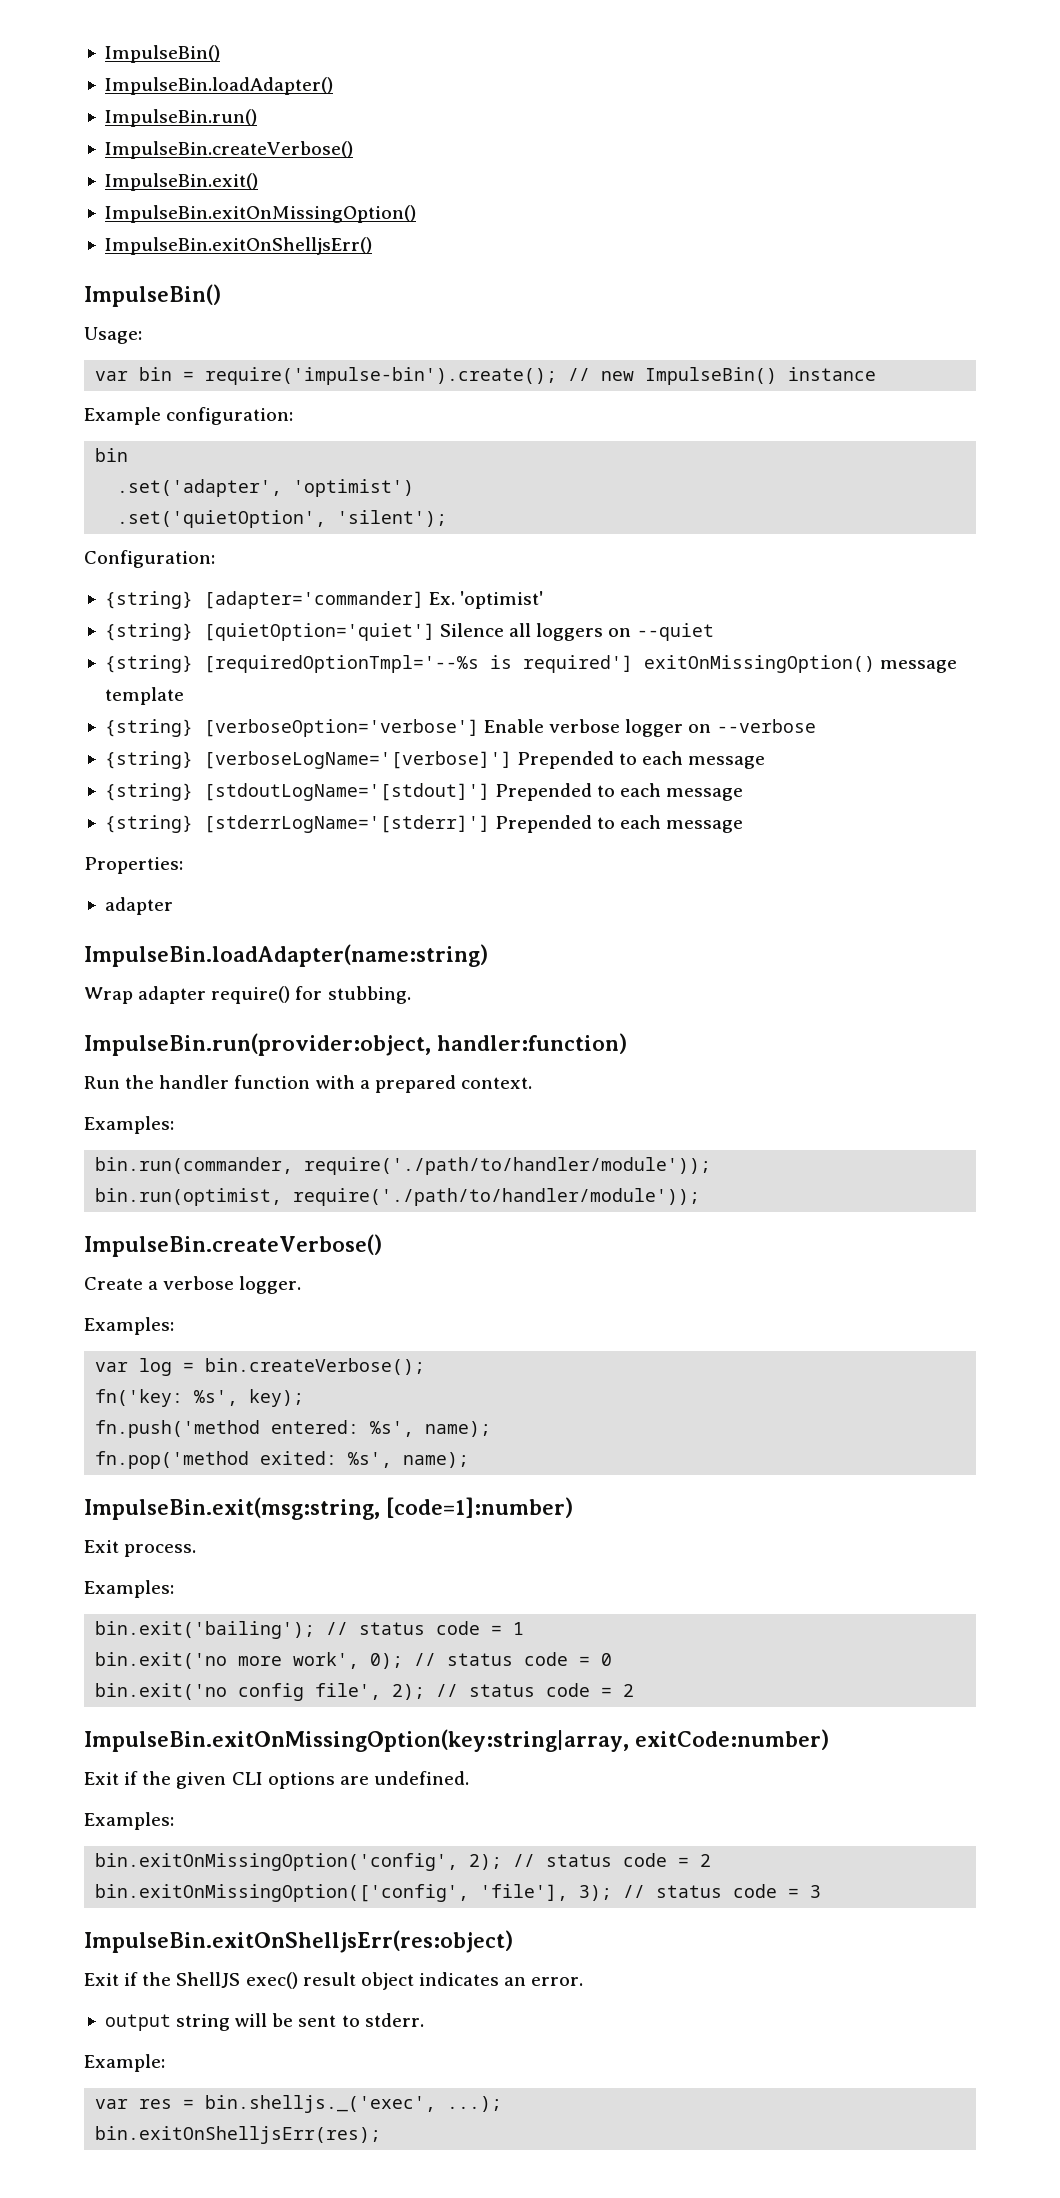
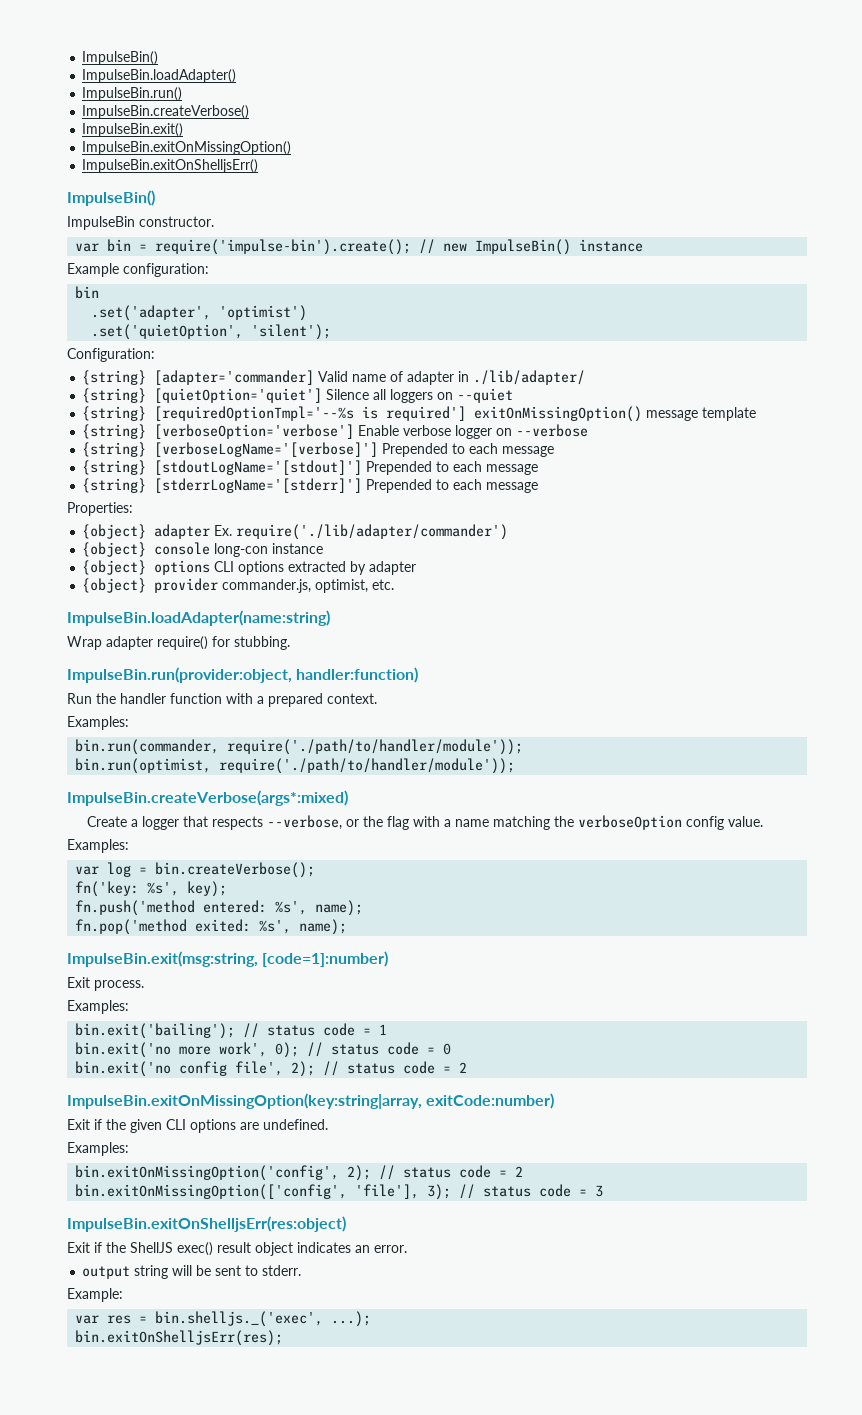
[84,327,142,344] Usage: -> [67,216,214,230] ImpulseBin constructor.
[429,591,544,609] Ex. 'optimist' -> [318,370,586,385] Valid name of adapter in ./lib/adapter/
[104,897,173,915] adapter -> [82,524,509,540] [82,542,324,557] [82,560,417,575] [82,578,395,593] {object} adapter Ex. require('./lib/adapter/commander') // {object} console long-con instance // {object} options CLI options extracted by adapter // {object} provider commander.js, optimist, etc.
[84,1234,382,1257] ImpulseBin.createVerbose() -> [67,790,348,806] ImpulseBin.createVerbose(args*:mixed)
[163,1276,302,1294] verbose logger. -> [142,815,764,830] logger that respects --verbose, or the flag with a name matching the verboseOption config value.

